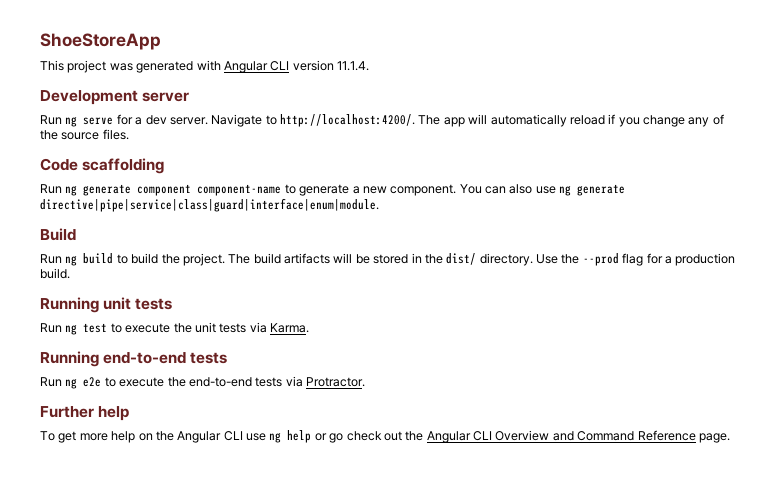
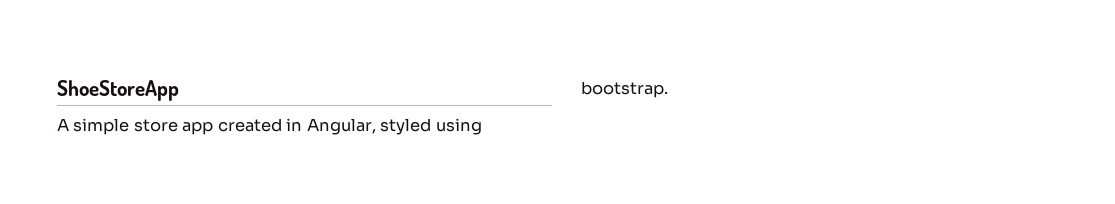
[40,60,369,73] [40,90,190,105] [40,114,724,127] [40,129,129,140] [40,158,165,174] [40,184,626,196] [40,198,379,212] [40,228,76,241] [40,253,736,266] [40,268,70,279] [40,297,173,313] [40,322,309,335] [40,351,228,367] [40,376,365,389] [40,406,130,421] [40,430,730,443] This project was generated with Angular CLI version 11.1.4. // Development server // Run ng serve for a dev server. Navigate to http://localhost:4200/. The app will automatically reload if you change any of the source files. // Code scaffolding // Run ng generate component component-name to generate a new component. You can also use ng generate directive|pipe|service|class|guard|interface|enum|module. // Build // Run ng build to build the project. The build artifacts will be stored in the dist/ directory. Use the --prod flag for a production build. // Running unit tests // Run ng test to execute the unit tests via Karma. // Running end-to-end tests // Run ng e2e to execute the end-to-end tests via Protractor. // Further help // To get more help on the Angular CLI use ng help or go check out the Angular CLI Overview and Command Reference page. -> [57,118,482,135] [581,81,668,98] A simple store app created in Angular, styled using bootstrap.

